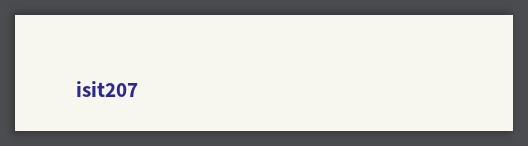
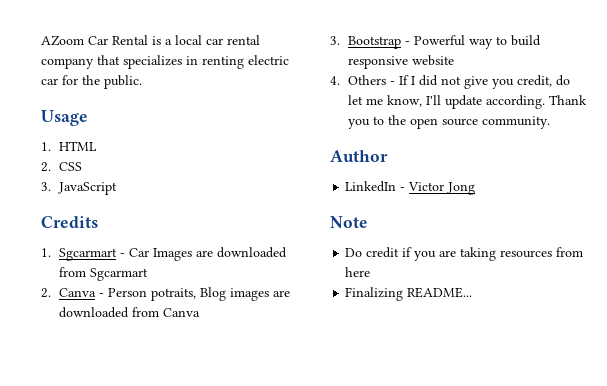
[76,81,138,97] isit207 -> [41,35,260,46] [41,55,289,69] [41,75,142,89] [41,110,88,126] [41,141,97,151] [41,162,82,172] [41,182,117,195] [41,216,98,228] [41,247,287,261] [58,267,148,281] [41,287,290,301] [58,307,200,318] [330,35,541,49] [347,55,454,69] [330,75,570,89] [347,95,587,109] [347,115,550,129] [330,150,388,162] [345,181,476,195] [330,216,368,228] [345,247,584,261] [345,267,371,277] [345,287,473,301] AZoom Car Rental is a local car rental company that specializes in renting electric car for the public. // Usage // 1. HTML // 2. CSS // 3. JavaScript // Credits // 1. Sgcarmart - Car Images are downloaded from Sgcarmart // 2. Canva - Person potraits, Blog images are downloaded from Canva // 3. Bootstrap - Powerful way to build responsive website // 4. Others - If I did not give you credit, do let me know, I'll update according. Thank you to the open source community. // Author // LinkedIn - Victor Jong // Note // Do credit if you are taking resources from here // Finalizing README...

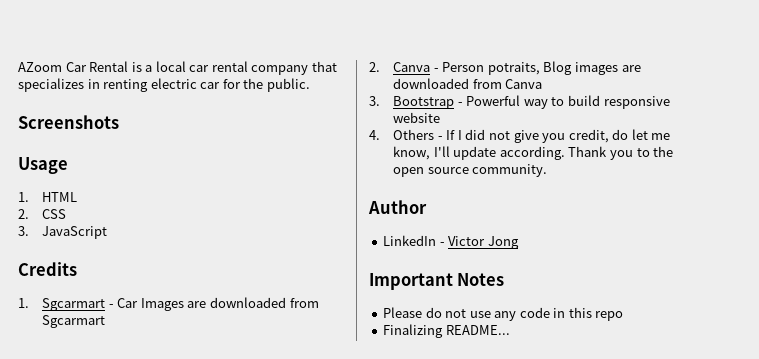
(142, 82) none -> [18,115,119,129] // Screenshots
[330,216,368,228] [345,247,584,261] [345,267,371,277] Note // Do credit if you are taking resources from here -> [369,273,505,290] [383,307,624,321] Important Notes // Please do not use any code in this repo

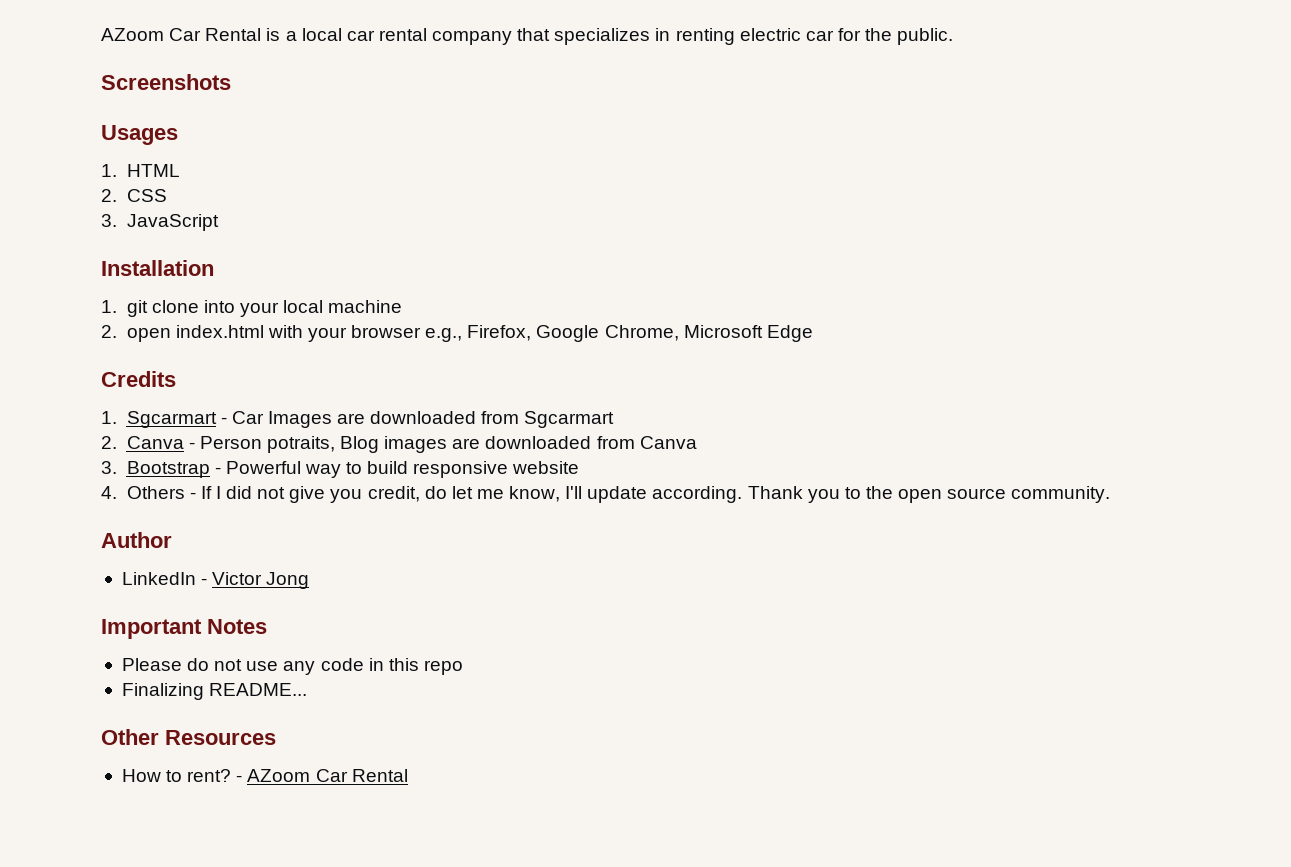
[18,157,68,174] Usage -> [101,125,178,145] Usages
(108, 232) none -> [101,260,214,276] [101,300,403,317] [101,325,813,342] // Installation // 1. git clone into your local machine // 2. open index.html with your browser e.g., Firefox, Google Chrome, Microsoft Edge
(510, 330) none -> [101,729,276,745] [121,769,408,782] // Other Resources // How to rent? - AZoom Car Rental

